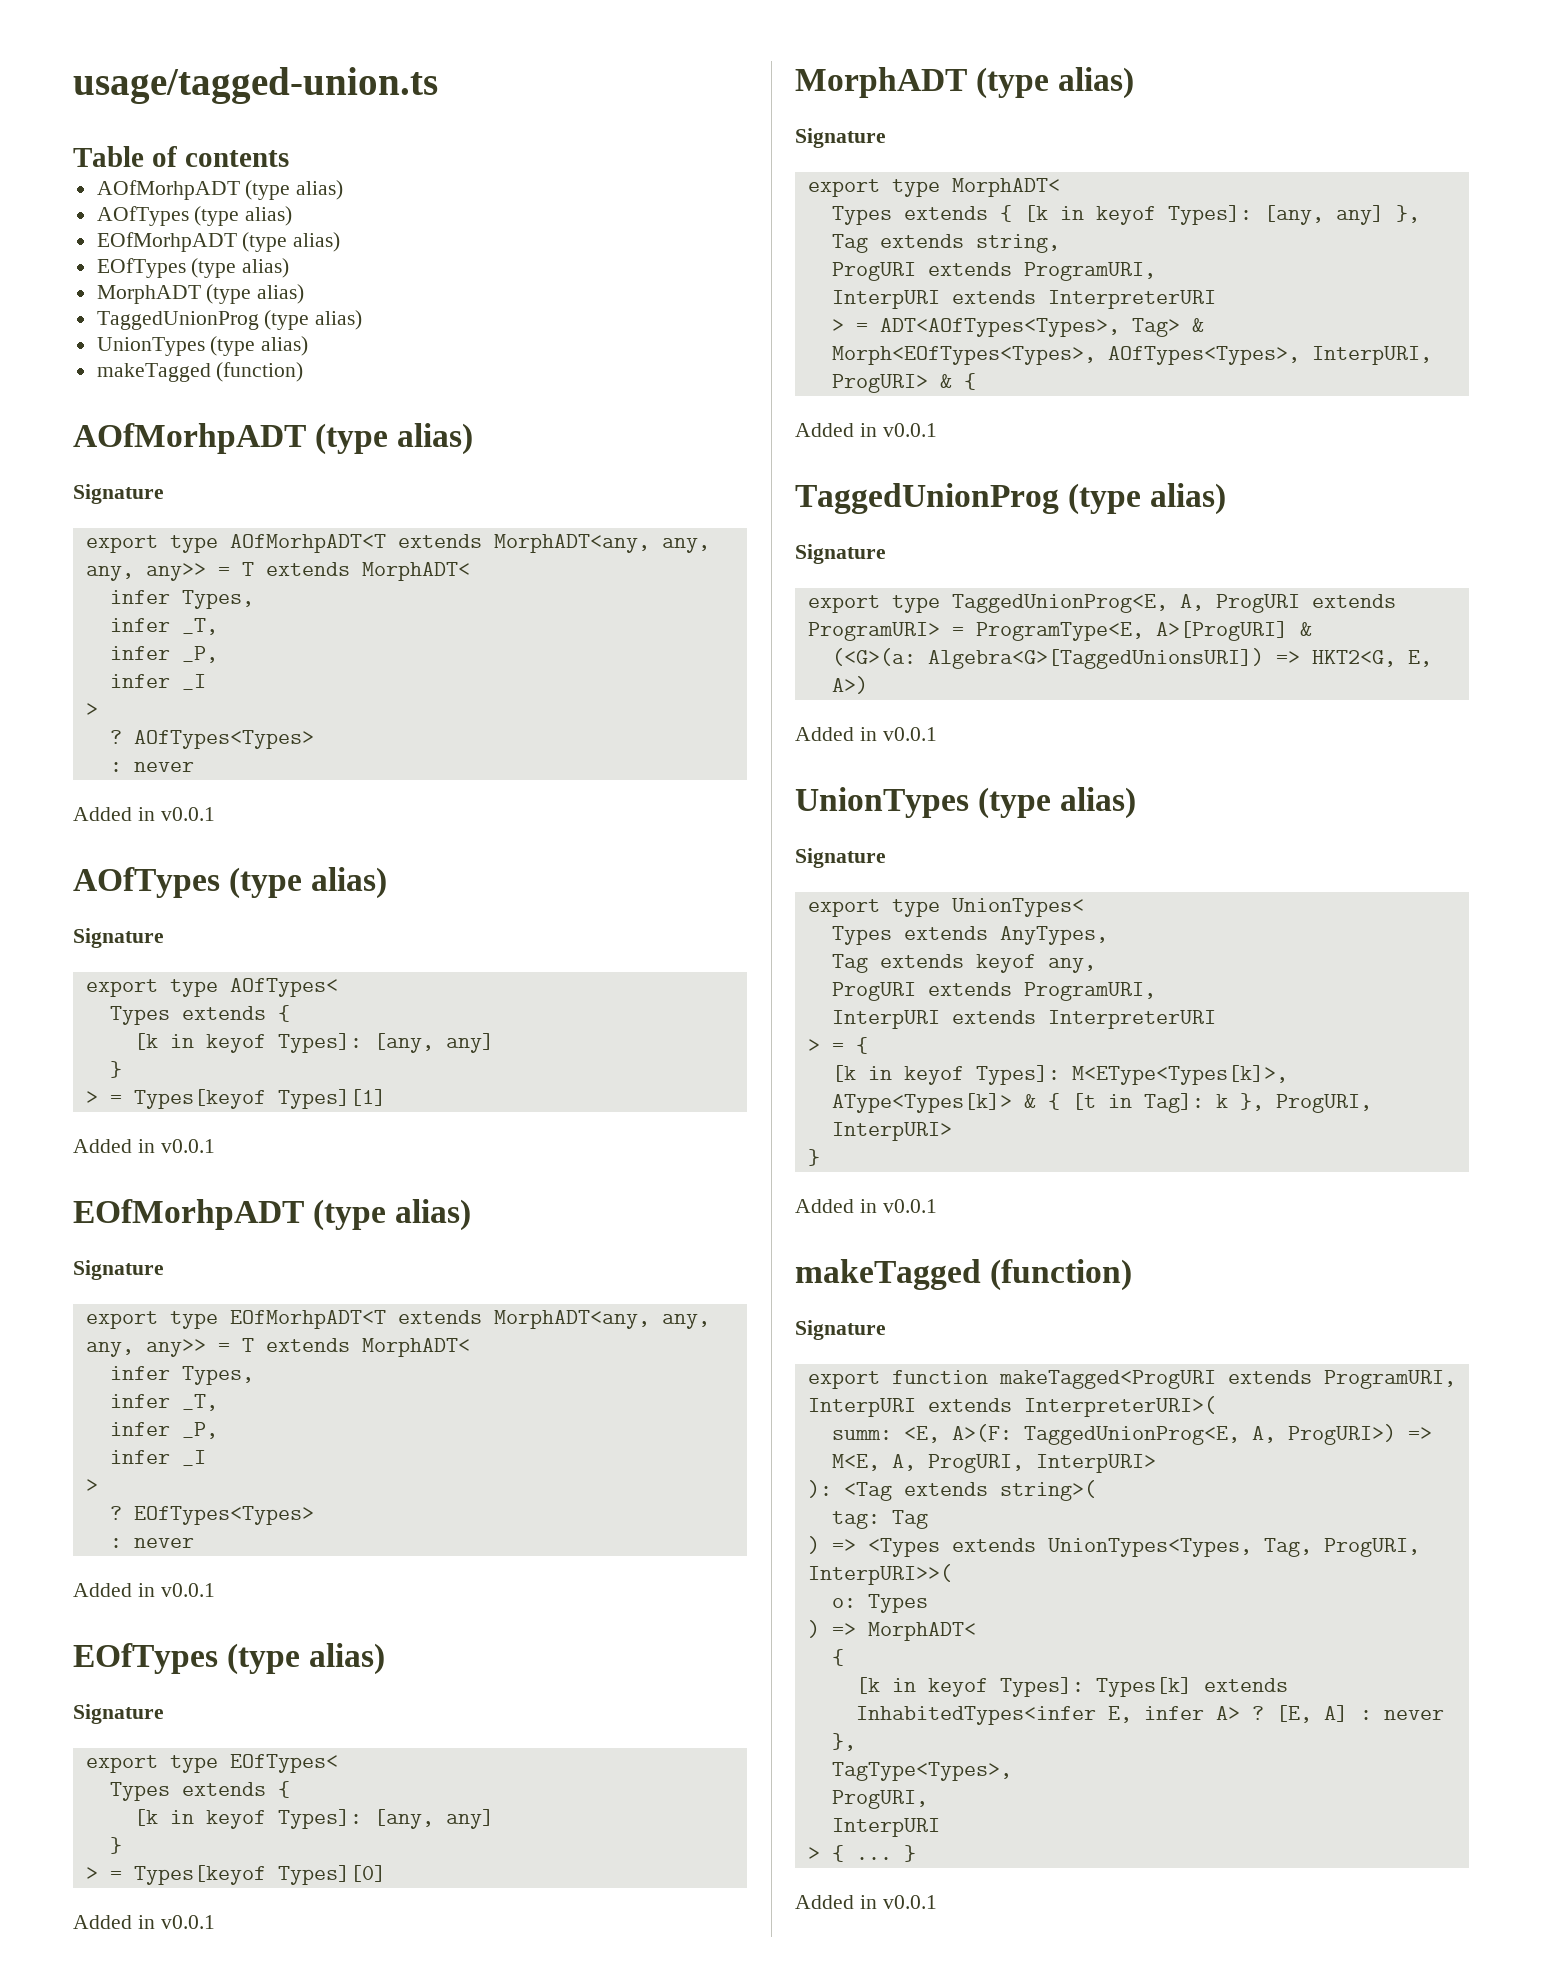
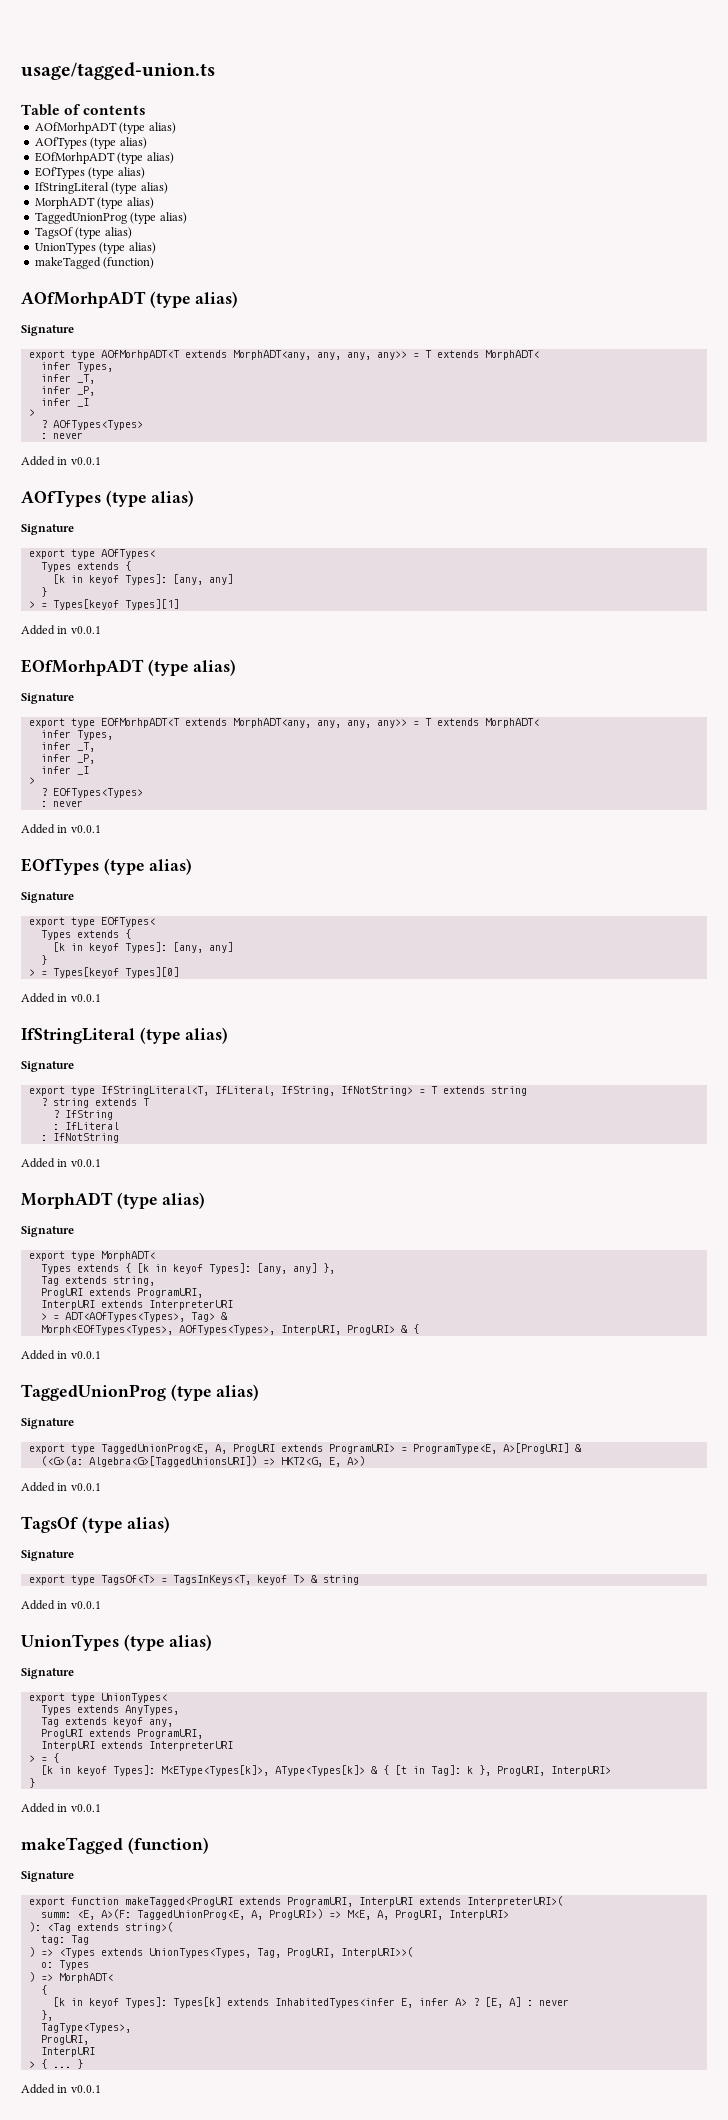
(290, 268) none -> [34,182,168,194] // IfStringLiteral (type alias)
(363, 320) none -> [34,227,132,239] // TagsOf (type alias)
(215, 1922) none -> [21,1027,229,1044] [21,1061,74,1072] [28,1086,527,1096] [40,1098,150,1108] [52,1110,113,1120] [52,1122,119,1130] [40,1133,119,1143] [21,1158,101,1168] // IfStringLiteral (type alias) // Signature // export type IfStringLiteral<T, IfLiteral, IfString, IfNotString> = T extends string // ? string extends T // ? IfString // : IfLiteral // : IfNotString // Added in v0.0.1
(937, 734) none -> [21,1516,171,1533] [21,1550,74,1561] [28,1575,359,1585] [21,1600,101,1610] // TagsOf (type alias) // Signature // export type TagsOf<T> = TagsInKeys<T, keyof T> & string // Added in v0.0.1

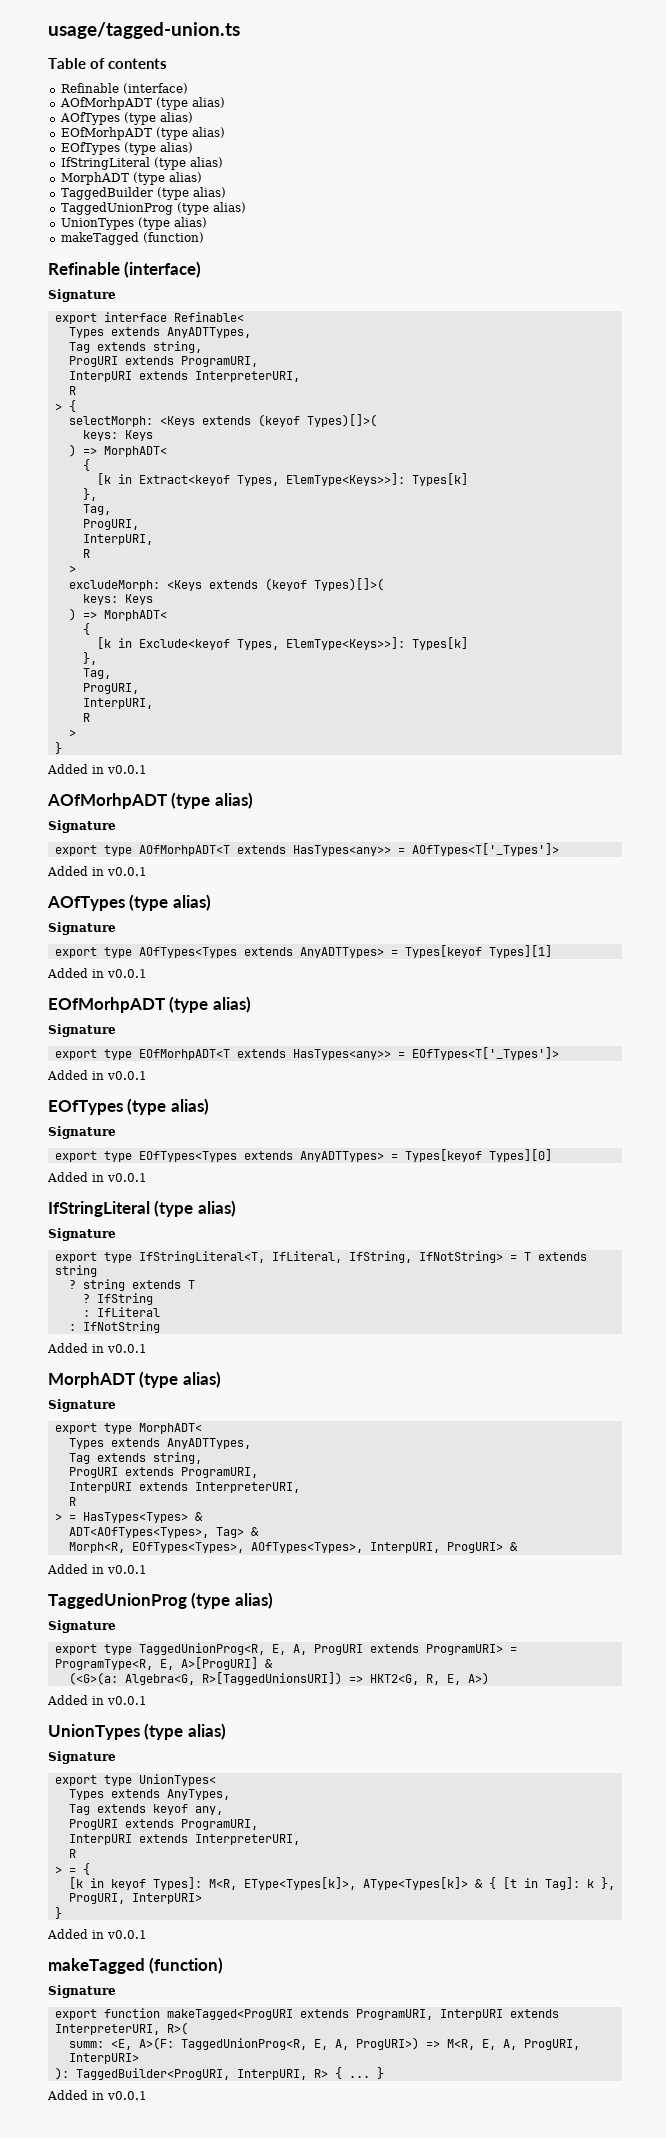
(147, 110) none -> [60,83,188,94] // Refinable (interface)
[34,212,187,224] [34,227,73,239] TaggedUnionProg (type alias) // TagsOf -> [60,187,226,200] [60,202,173,215] TaggedBuilder (type alias) // TaggedUnionProg
(155, 263) none -> [48,261,202,278] [48,289,116,302] [54,312,244,324] [68,327,251,338] [68,341,202,353] [68,356,258,367] [68,371,300,382] [68,386,76,395] [54,400,76,412] [68,414,377,427] [82,430,153,441] [68,444,167,457] [82,459,90,471] [96,473,468,486] [82,488,97,501] [82,504,111,515] [82,519,139,530] [82,534,153,545] [82,549,90,558] [68,565,76,573] [68,578,384,591] [82,594,153,605] [68,608,167,621] [82,623,90,635] [96,637,468,650] [82,652,97,665] [82,668,111,679] [82,683,139,694] [82,698,153,709] [82,713,90,722] [68,729,76,737] [54,742,62,754] [47,764,147,774] // Refinable (interface) // Signature // export interface Refinable< // Types extends AnyADTTypes, // Tag extends string, // ProgURI extends ProgramURI, // InterpURI extends InterpreterURI, // R // > { // selectMorph: <Keys extends (keyof Types)[]>( // keys: Keys // ) => MorphADT< // { // [k in Extract<keyof Types, ElemType<Keys>>]: Types[k] // }, // Tag, // ProgURI, // InterpURI, // R // > // excludeMorph: <Keys extends (keyof Types)[]>( // keys: Keys // ) => MorphADT< // { // [k in Exclude<keyof Types, ElemType<Keys>>]: Types[k] // }, // Tag, // ProgURI, // InterpURI, // R // > // } // Added in v0.0.1
[232,350,539,360] [40,362,113,372] [40,374,95,384] [40,386,95,396] [40,398,89,407] [28,409,35,416] [40,420,143,430] [40,432,83,439] MorphADT<any, any, any, any>> = T extends MorphADT< // infer Types, // infer _T, // infer _P, // infer _I // > // ? AOfTypes<Types> // : never -> [292,843,559,856] HasTypes<any>> = AOfTypes<T['_Types']>
[100,549,155,559] [40,561,131,572] [52,574,233,585] [40,587,47,597] [28,601,35,608] AOfTypes< // Types extends { // [k in keyof Types]: [any, any] // } // > -> [138,947,384,958] AOfTypes<Types extends AnyADTTypes>
[232,718,539,728] [40,730,113,740] [40,742,95,752] [40,754,95,764] [40,766,89,775] [28,777,35,784] [40,788,143,798] [40,800,83,807] MorphADT<any, any, any, any>> = T extends MorphADT< // infer Types, // infer _T, // infer _P, // infer _I // > // ? EOfTypes<Types> // : never -> [292,1047,559,1060] HasTypes<any>> = EOfTypes<T['_Types']>
[100,917,155,927] [40,929,131,940] [52,942,233,953] [40,955,47,965] [28,969,35,976] EOfTypes< // Types extends { // [k in keyof Types]: [any, any] // } // > -> [138,1151,384,1162] EOfTypes<Types extends AnyADTTypes>
[124,1263,335,1274] [40,1276,155,1286] [40,1288,203,1298] [40,1300,233,1310] [40,1313,59,1320] { [k in keyof Types]: [any, any] }, // Tag extends string, // ProgURI extends ProgramURI, // InterpURI extends InterpreterURI // > = -> [166,1438,251,1449] [68,1452,202,1464] [68,1467,258,1478] [68,1482,300,1493] [68,1497,76,1506] [54,1512,203,1523] AnyADTTypes, // Tag extends string, // ProgURI extends ProgramURI, // InterpURI extends InterpreterURI, // R // > = HasTypes<Types> & //
[40,1325,173,1335] Morph<EOfTypes<Types>, -> [68,1542,244,1553] Morph<R, EOfTypes<Types>,
[412,1324,419,1334] { -> (518, 1546) none
[100,1444,209,1454] TaggedUnionProg<E, -> [138,1643,286,1655] TaggedUnionProg<R, E,
[412,1444,497,1454] ProgramType<E, -> [54,1659,174,1670] ProgramType<R, E,
[88,1456,257,1467] Algebra<G>[TaggedUnionsURI]) -> [124,1672,342,1685] Algebra<G, R>[TaggedUnionsURI])
(323, 1462) none -> [425,1674,440,1685] R,
[21,1516,171,1533] [21,1550,74,1561] [28,1575,359,1585] [21,1600,101,1610] // TagsOf (type alias) // Signature // export type TagsOf<T> = TagsInKeys<T, keyof T> & string // Added in v0.0.1 -> (147, 1700) none
[148,1741,233,1751] InterpreterURI -> [194,1834,300,1845] [68,1849,76,1858] InterpreterURI, // R
[160,1765,269,1776] M<EType<Types[k]>, -> [208,1877,356,1890] M<R, EType<Types[k]>,
[466,1896,563,1907] InterpreterURI>( -> [54,2022,188,2035] InterpreterURI, R>(
[136,1910,245,1920] TaggedUnionProg<E, -> [180,2038,328,2050] TaggedUnionProg<R, E,
[346,1910,371,1920] M<E, -> [446,2039,496,2050] M<R, E,
[46,1922,173,1933] [40,1935,89,1945] [28,1947,413,1958] [40,1960,89,1970] [28,1972,113,1983] [40,1985,47,1995] [52,1997,569,2008] [40,2010,53,2021] [40,2023,131,2033] [40,2035,89,2045] [40,2047,95,2057] [28,2061,35,2068] <Tag extends string>( // tag: Tag // ) => <Types extends UnionTypes<Types, Tag, ProgURI, InterpURI>>( // o: Types // ) => MorphADT< // { // [k in keyof Types]: Types[k] extends InhabitedTypes<infer E, infer A> ? [E, A] : never // }, // TagType<Types>, // ProgURI, // InterpURI // > -> [75,2068,328,2080] TaggedBuilder<ProgURI, InterpURI, R>

